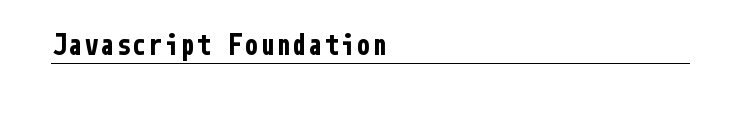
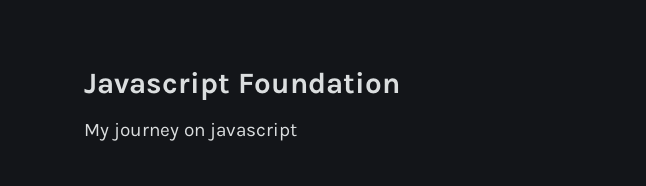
(387, 44) none -> [84,122,298,141] // My journey on javascript

